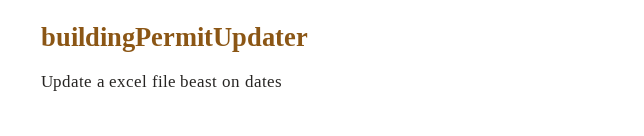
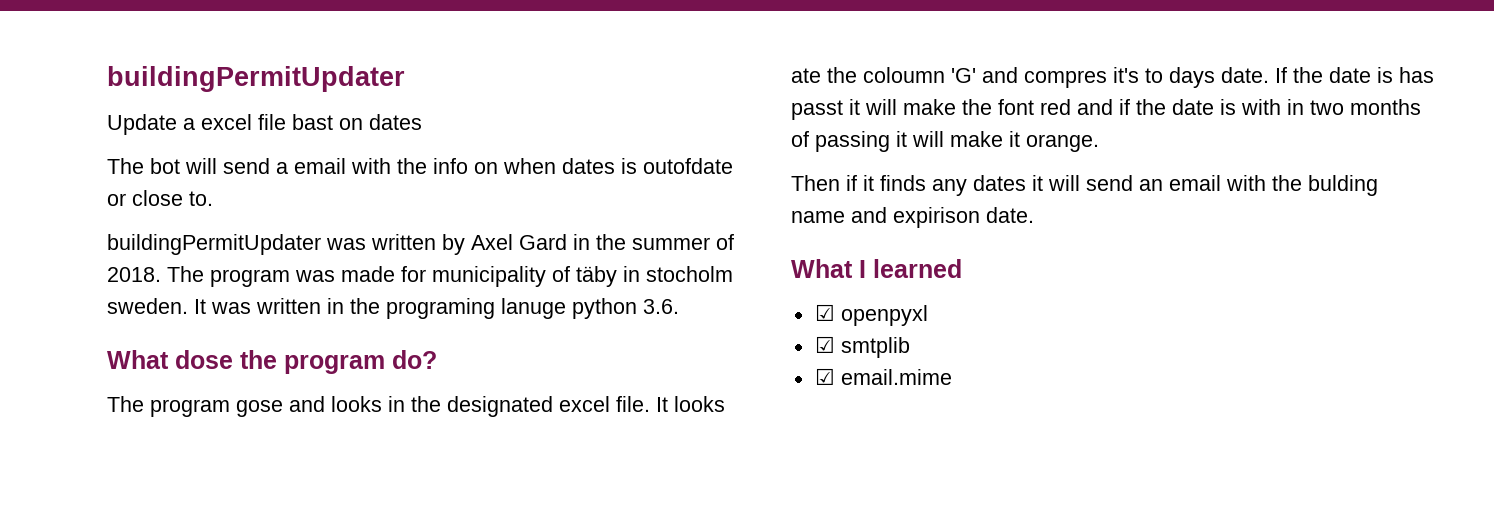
[180,75,218,87] beast -> [292,114,333,130] bast
(282, 81) none -> [107,158,733,174] [107,190,213,206] [107,234,734,255] [107,266,733,287] [107,298,679,319] [107,350,437,374] [107,396,725,417] [791,67,1434,88] [791,99,1421,120] [791,131,1099,152] [791,175,1378,196] [791,207,1034,228] [791,259,962,278] [814,304,928,326] [814,336,910,358] [814,368,952,385] // The bot will send a email with the info on when dates is outofdate or close to. // buildingPermitUpdater was written by Axel Gard in the summer of 2018. The program was made for municipality of täby in stocholm sweden. It was written in the programing lanuge python 3.6. // What dose the program do? // The program gose and looks in the designated excel file. It looks ate the coloumn 'G' and compres it's to days date. If the date is has passt it will make the font red and if the date is with in two months of passing it will make it orange. // Then if it finds any dates it will send an email with the bulding name and expirison date. // What I learned // ☑ openpyxl // ☑ smtplib // ☑ email.mime

